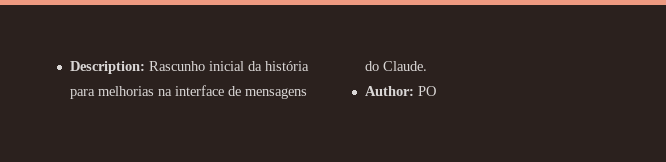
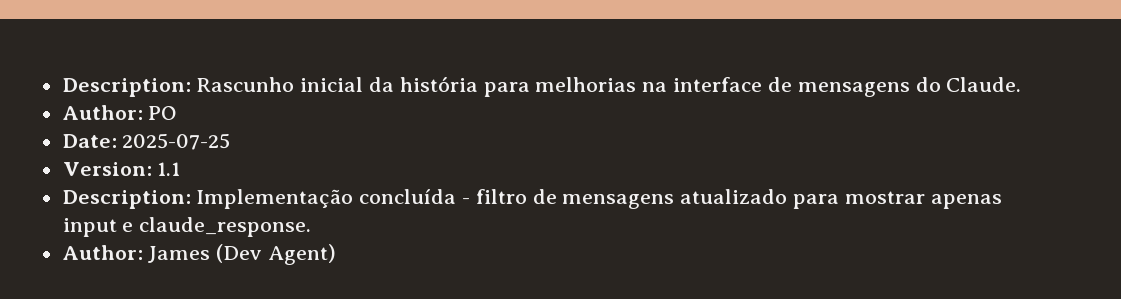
(436, 91) none -> [62,133,231,150] [62,162,181,176] [62,189,1002,209] [62,217,312,237] [62,244,337,265] // Date: 2025-07-25 // Version: 1.1 // Description: Implementação concluída - filtro de mensagens atualizado para mostrar apenas input e claude_response. // Author: James (Dev Agent)

